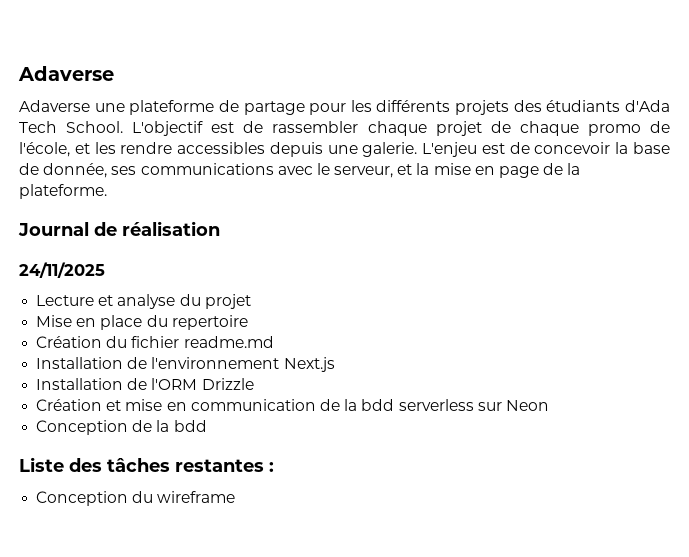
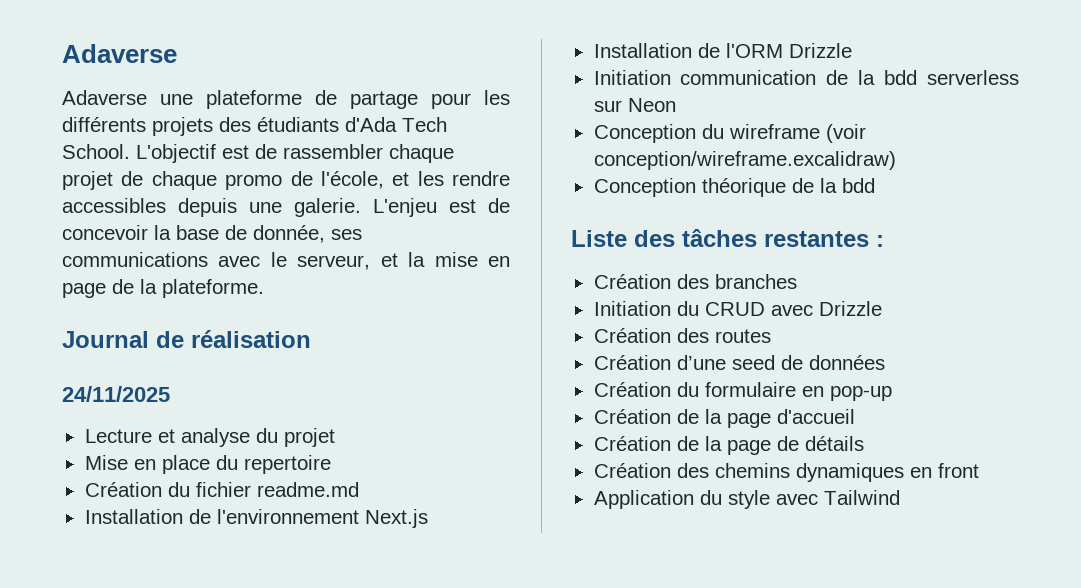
[36,399,187,411] Création et mise en -> [593,70,671,85] Initiation
(129, 427) none -> [701,124,866,143] [593,151,896,170] [593,178,786,197] du wireframe (voir conception/wireframe.excalidraw) // Conception théorique
[36,491,236,506] Conception du wireframe -> [593,274,797,289] [593,301,882,316] [593,328,771,343] [593,355,885,370] [593,382,892,401] [593,409,855,428] [593,436,864,455] [593,463,979,482] [593,490,900,509] Création des branches // Initiation du CRUD avec Drizzle // Création des routes // Création d’une seed de données // Création du formulaire en pop-up // Création de la page d'accueil // Création de la page de détails // Création des chemins dynamiques en front // Application du style avec Tailwind

